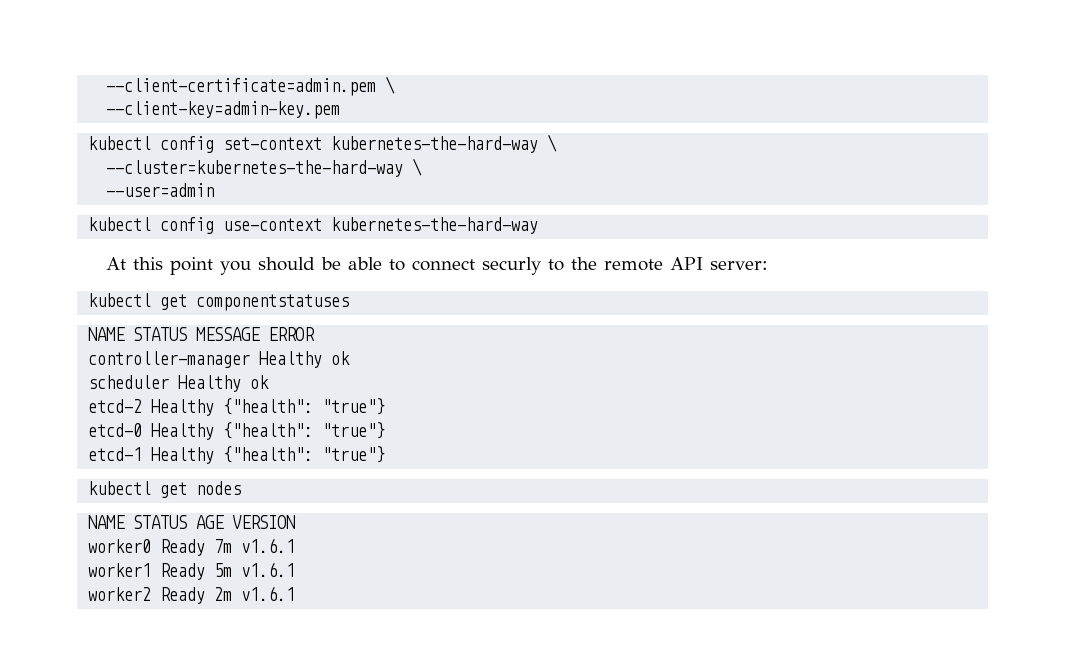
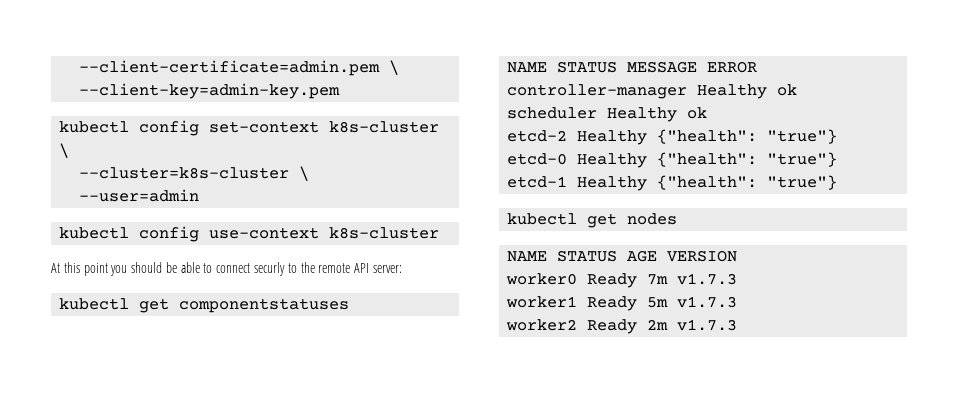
[331,134,558,153] [106,160,404,177] kubernetes-the-hard-way \ // --cluster=kubernetes-the-hard-way -> [329,121,440,133] [59,143,70,158] [79,167,290,179] k8s-cluster \ // --cluster=k8s-cluster
[331,217,539,234] kubernetes-the-hard-way -> [329,227,440,239] k8s-cluster
[241,538,296,553] v1.6.1 -> [677,273,738,285] v1.7.3
[241,562,296,577] v1.6.1 -> [677,296,738,308] v1.7.3
[241,586,296,601] v1.6.1 -> [677,319,738,331] v1.7.3

